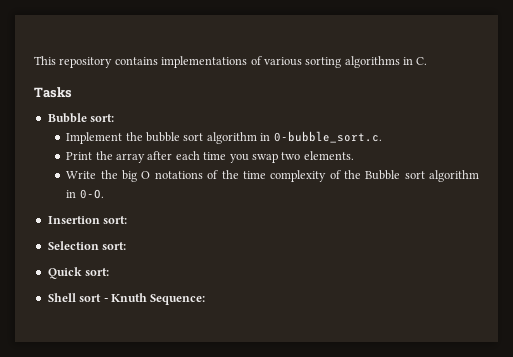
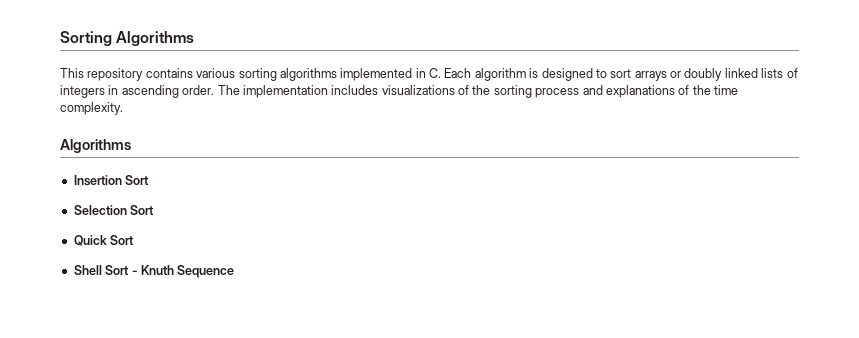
(34, 60) none -> [60,31,195,46] Sorting Algorithms //
[161,56,262,68] implementations of -> (193, 73) none
(400, 62) none -> [340,68,413,81] implemented
[34,87,72,98] [47,113,115,123] [66,131,382,144] [66,151,354,163] [66,170,480,182] [66,189,104,199] // Tasks // Bubble sort: // Implement the bubble sort algorithm in 0-bubble_sort.c. // Print the array after each time you swap two elements. // Write the big O notations of the time complexity of the Bubble sort algorithm in 0-O. -> [444,68,798,81] [60,85,738,98] [60,102,123,115] [60,139,131,153] Each algorithm is designed to sort arrays or doubly linked lists of integers in ascending order. The implementation includes visualizations of the sorting process and explanations of the time complexity. // Algorithms
[103,216,128,224] sort: -> [125,175,150,185] Sort
[102,242,127,250] sort: -> [130,205,155,215] Sort
[85,268,110,276] sort: -> [110,235,135,245] Sort
[79,294,102,302] sort -> [105,265,130,275] Sort
[150,294,206,305] Sequence: -> [177,265,235,278] Sequence

